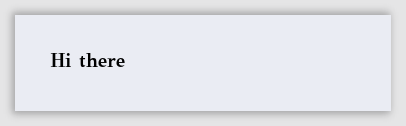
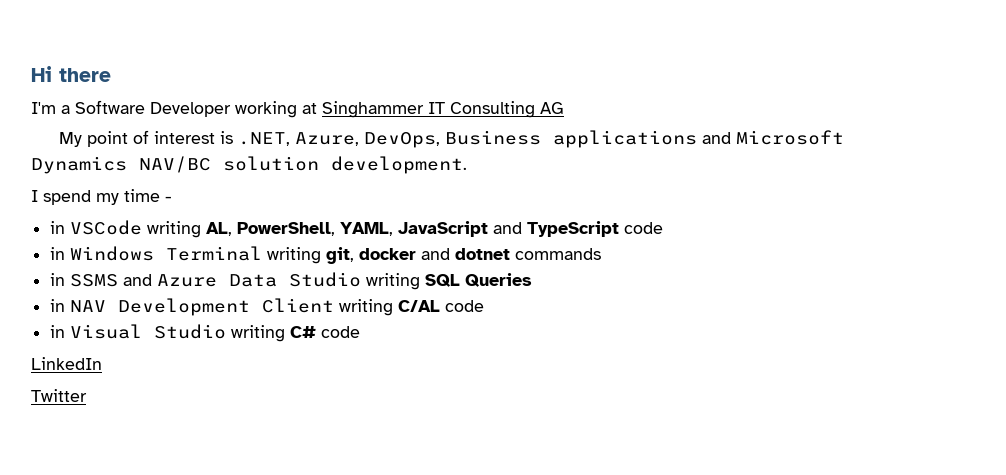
(125, 60) none -> [31,100,564,118] [59,130,845,148] [31,156,467,174] [31,189,172,205] [50,220,664,238] [50,246,602,264] [50,272,533,290] [50,298,485,316] [50,324,361,342] [31,357,102,370] [31,389,87,402] // I'm a Software Developer working at Singhammer IT Consulting AG // My point of interest is .NET, Azure, DevOps, Business applications and Microsoft Dynamics NAV/BC solution development. // I spend my time - // in VSCode writing AL, PowerShell, YAML, JavaScript and TypeScript code // in Windows Terminal writing git, docker and dotnet commands // in SSMS and Azure Data Studio writing SQL Queries // in NAV Development Client writing C/AL code // in Visual Studio writing C# code // LinkedIn // Twitter

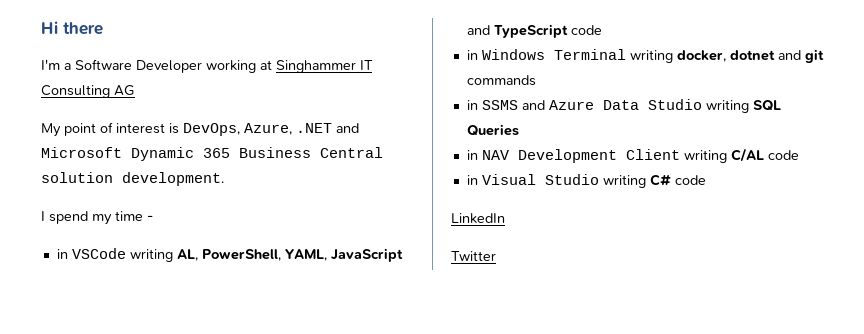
[238,130,845,148] [31,156,211,174] .NET, Azure, DevOps, Business applications and Microsoft Dynamics NAV/BC -> [183,123,359,136] [41,147,383,161] DevOps, Azure, .NET and Microsoft Dynamic 365 Business Central
[326,247,511,264] git, docker and dotnet -> [676,49,824,63] docker, dotnet and git

